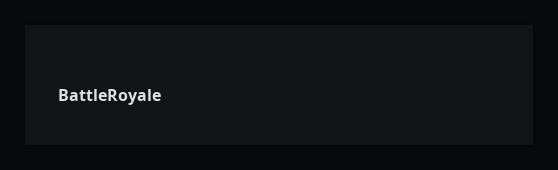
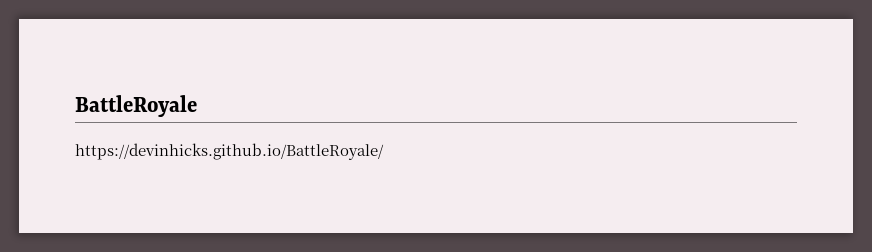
(161, 97) none -> [75,143,384,160] // https://devinhicks.github.io/BattleRoyale/

